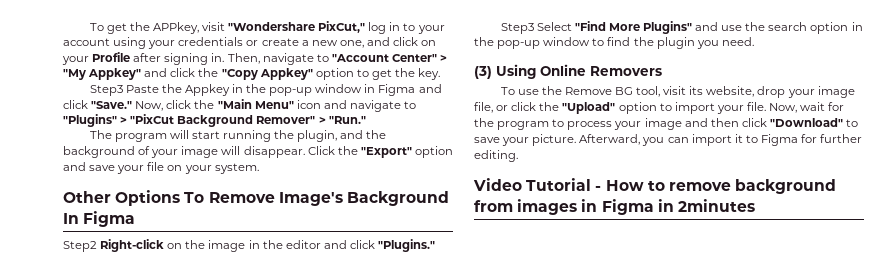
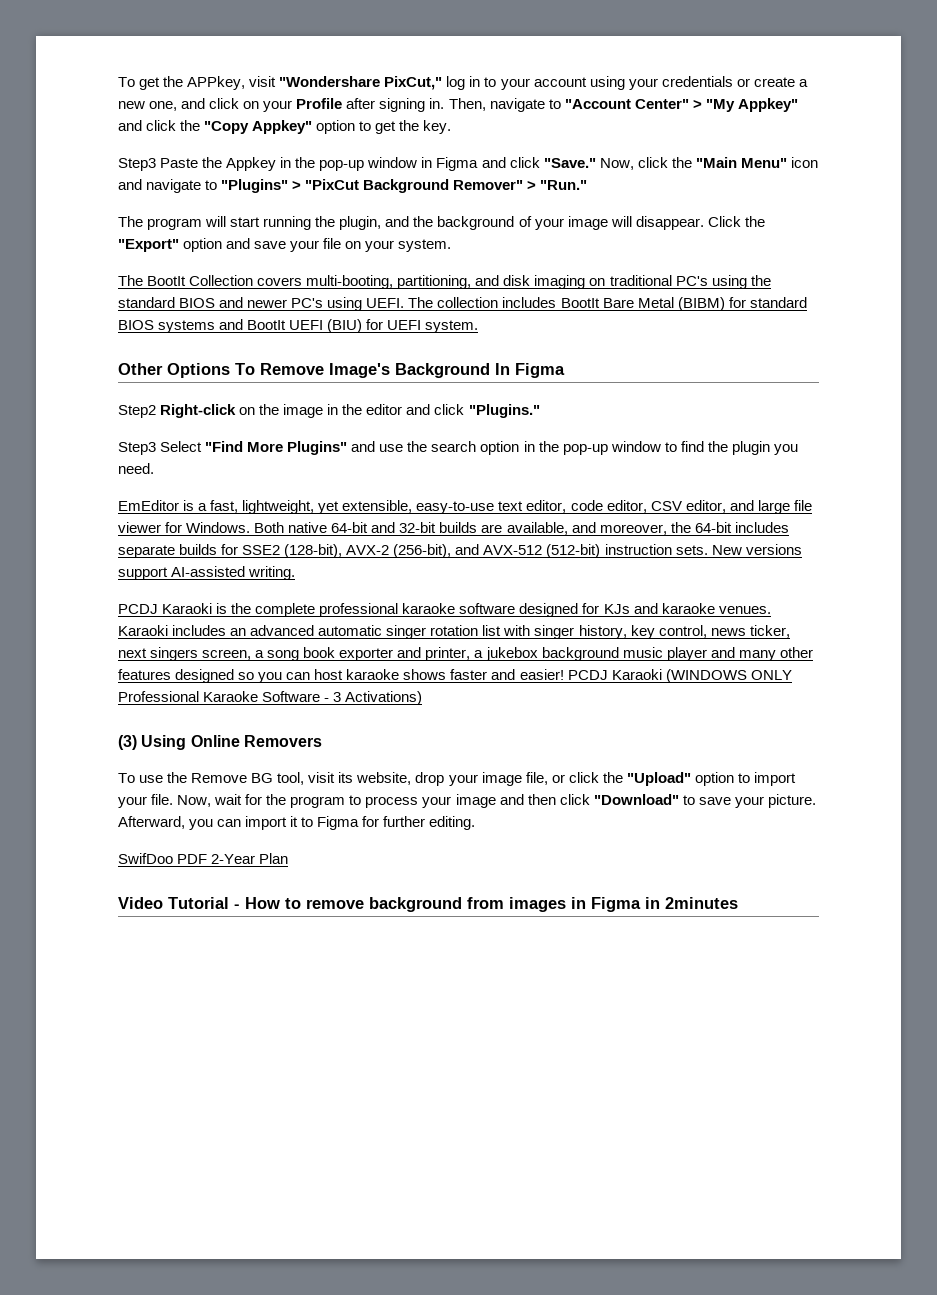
(259, 168) none -> [118,275,771,289] [118,297,807,311] [118,319,479,333] // The BootIt Collection covers multi-booting, partitioning, and disk imaging on traditional PC's using the standard BIOS and newer PC's using UEFI. The collection includes BootIt Bare Metal (BIBM) for standard BIOS systems and BootIt UEFI (BIU) for UEFI system.
(754, 41) none -> [118,500,812,514] [118,522,789,535] [118,544,802,558] [118,566,296,580] [118,603,771,617] [118,625,790,639] [118,647,813,661] [118,669,792,683] [118,691,423,705] // EmEditor is a fast, lightweight, yet extensible, easy-to-use text editor, code editor, CSV editor, and large file viewer for Windows. Both native 64-bit and 32-bit builds are available, and moreover, the 64-bit includes separate builds for SSE2 (128-bit), AVX-2 (256-bit), and AVX-512 (512-bit) instruction sets. New versions support AI-assisted writing. // PCDJ Karaoki is the complete professional karaoke software designed for KJs and karaoke venues. Karaoki includes an advanced automatic singer rotation list with singer history, key control, news ticker, next singers screen, a song book exporter and printer, a jukebox background music player and many other features designed so you can host karaoke shows faster and easier! PCDJ Karaoki (WINDOWS ONLY Professional Karaoke Software - 3 Activations)
(518, 156) none -> [118,853,289,864] // SwifDoo PDF 2-Year Plan

